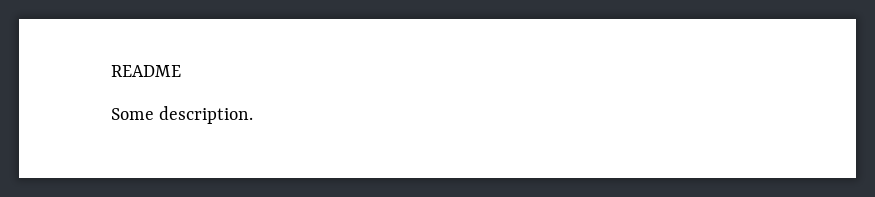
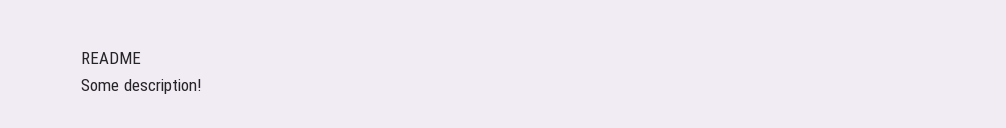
[159,106,254,124] description. -> [123,79,202,94] description!

